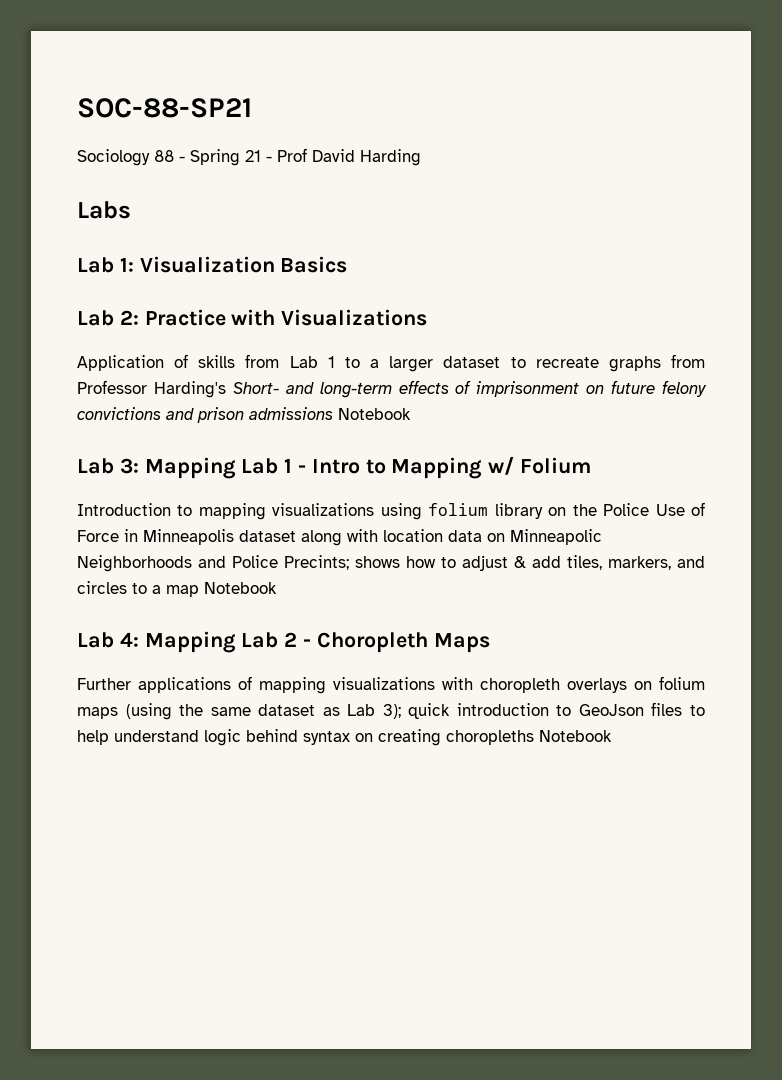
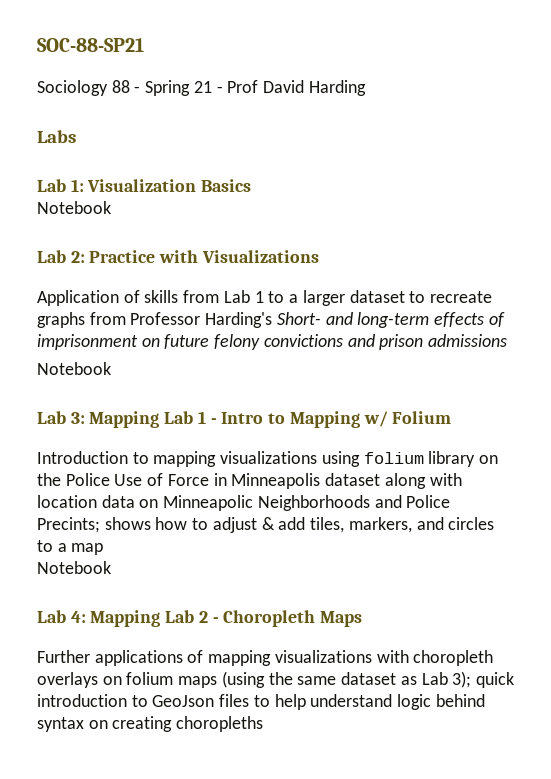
(348, 264) none -> [37,201,111,214] // Notebook
(333, 413) none -> (508, 340) //
(199, 591) none -> (104, 549) //
[539,730,612,742] Notebook -> (264, 724) none

